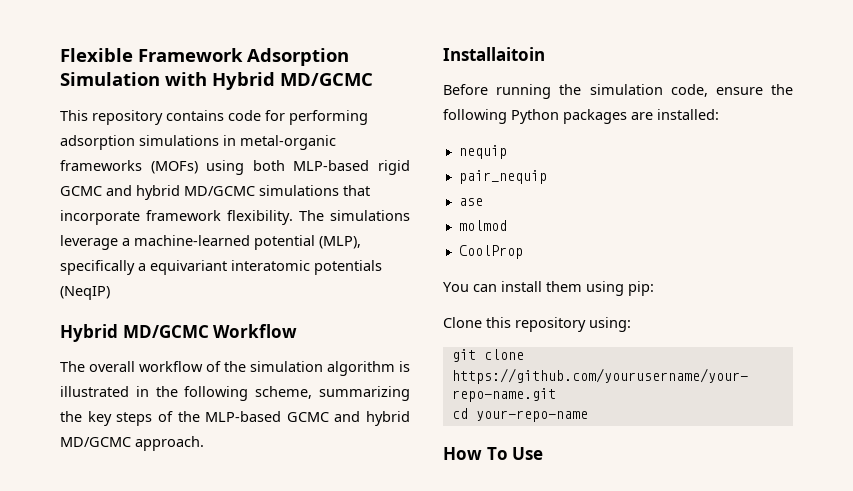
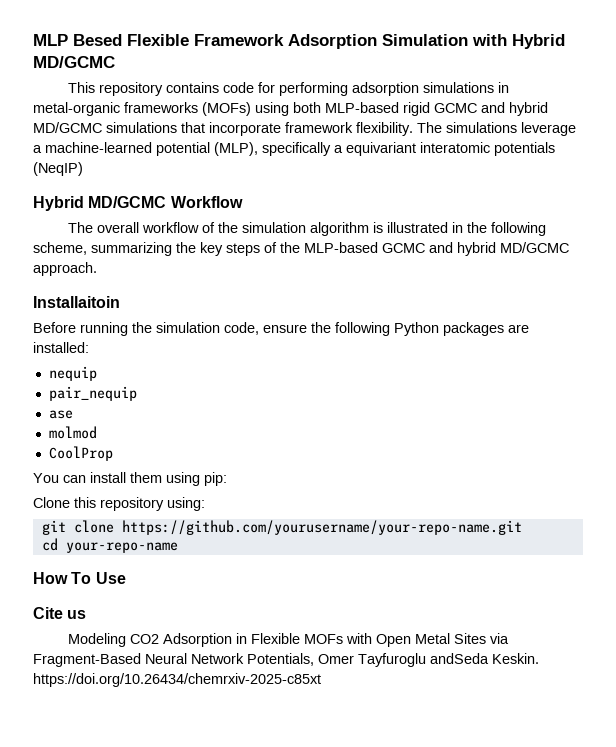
(60, 55) none -> [33,34,122,46] MLP Besed
(544, 453) none -> [33,607,87,619] [67,633,509,647] [33,653,539,667] [33,673,321,687] // Cite us // Modeling CO2 Adsorption in Flexible MOFs with Open Metal Sites via Fragment-Based Neural Network Potentials, Omer Tayfuroglu andSeda Keskin. https://doi.org/10.26434/chemrxiv-2025-c85xt

